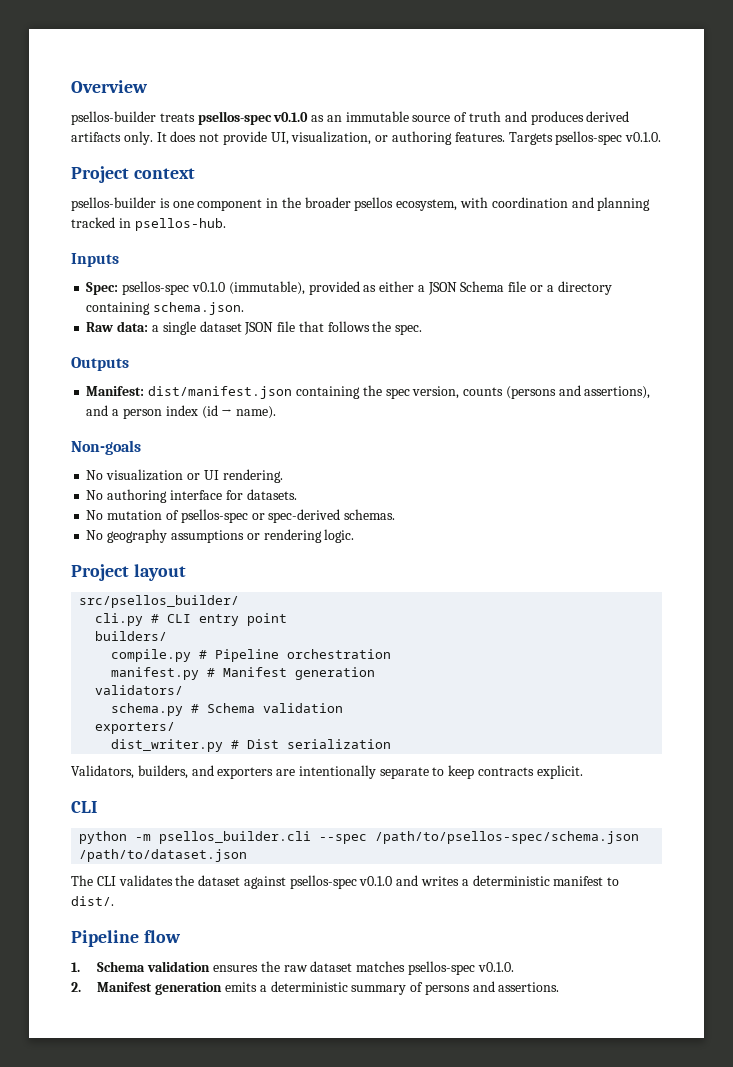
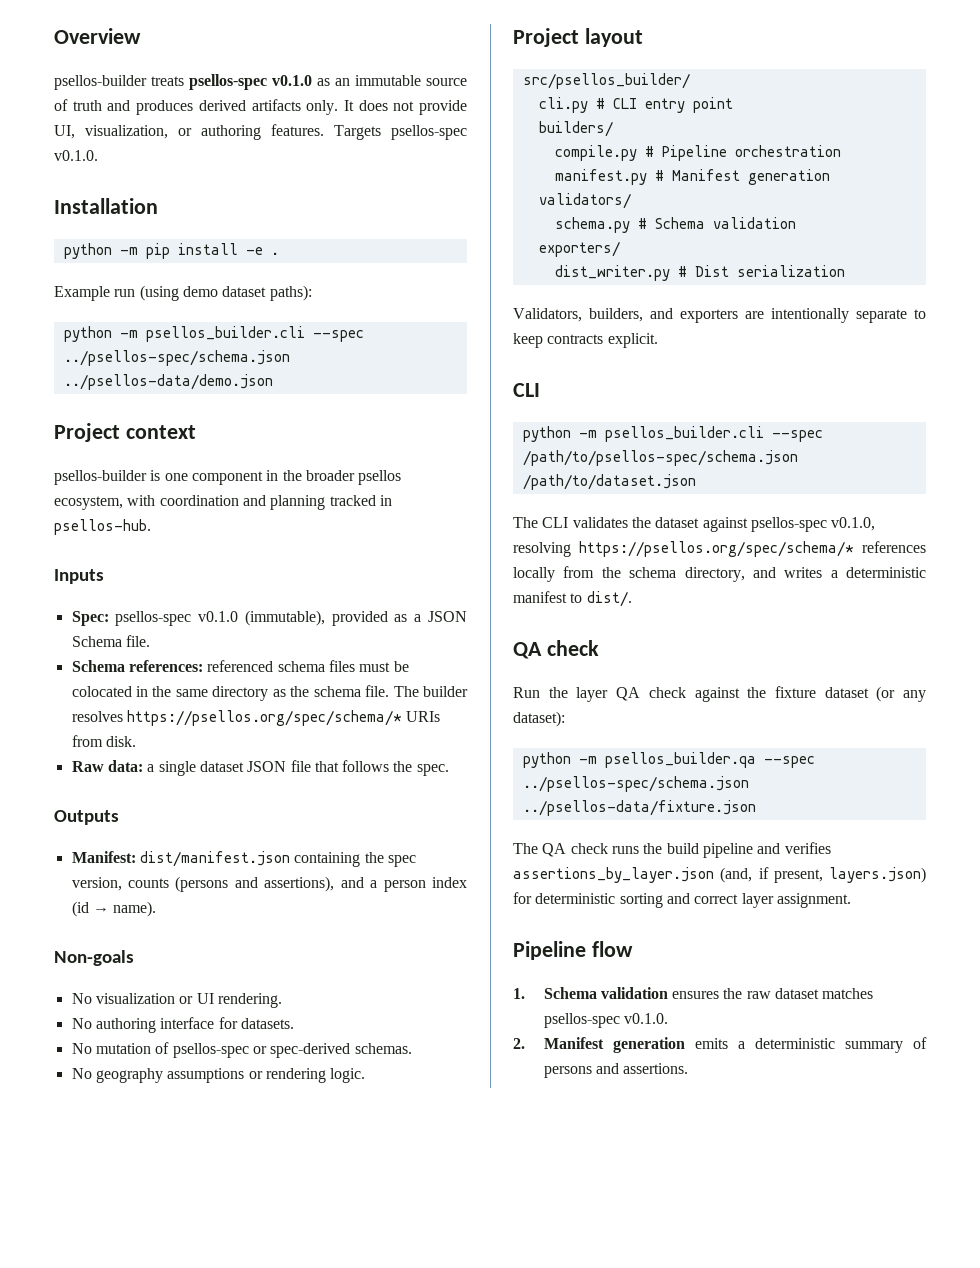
(662, 137) none -> [54,198,158,214] [63,243,279,259] [54,285,312,301] [63,326,364,342] [63,350,290,366] [63,374,273,390] // Installation // python -m pip install -e . // Example run (using demo dataset paths): // python -m psellos_builder.cli --spec ../psellos-spec/schema.json ../psellos-data/demo.json
[379,281,415,292] either -> (408, 618) none
[508,281,612,295] [86,302,245,315] file or a directory containing schema.json. -> [125,635,150,647] [71,660,409,672] [71,685,468,701] [71,710,441,726] [71,735,136,747] file. // Schema references: referenced schema files must be colocated in the same directory as the schema file. The builder resolves https://psellos.org/spec/schema/* URIs from disk.
[359,876,393,886] v0.1.0 -> [831,517,876,531] [513,541,926,557] [513,566,745,582] v0.1.0, resolving https://psellos.org/spec/schema/* references locally from the schema directory,
(114, 901) none -> [513,640,599,659] [513,686,926,702] [513,711,565,727] [522,752,815,768] [522,776,749,792] [522,800,756,816] [513,842,831,858] [513,867,926,883] [513,892,851,908] // QA check // Run the layer QA check against the fixture dataset (or any dataset): // python -m psellos_builder.qa --spec ../psellos-spec/schema.json ../psellos-data/fixture.json // The QA check runs the build pipeline and verifies assertions_by_layer.json (and, if present, layers.json) for deterministic sorting and correct layer assignment.

